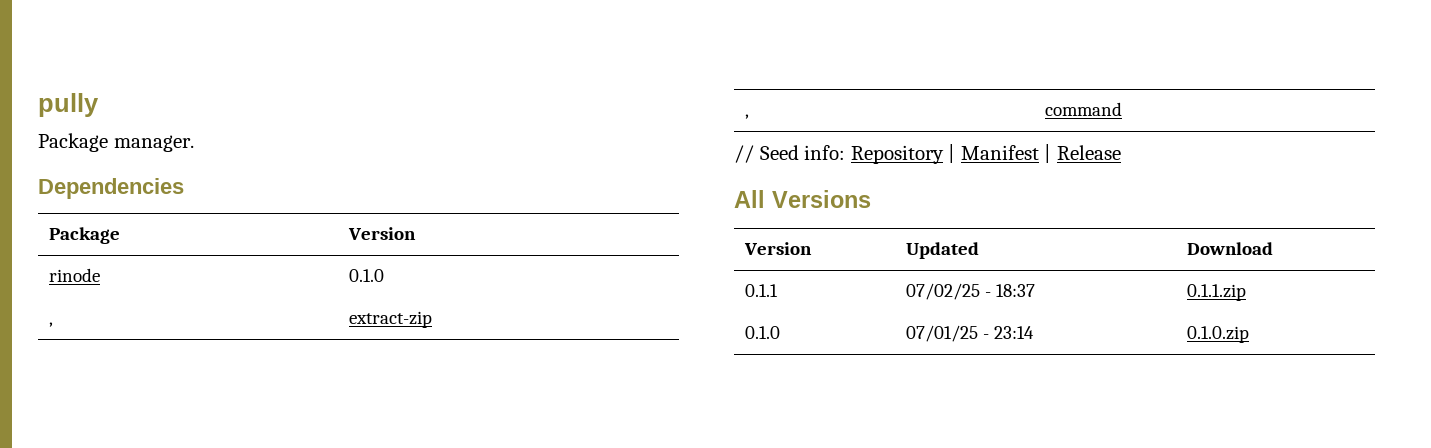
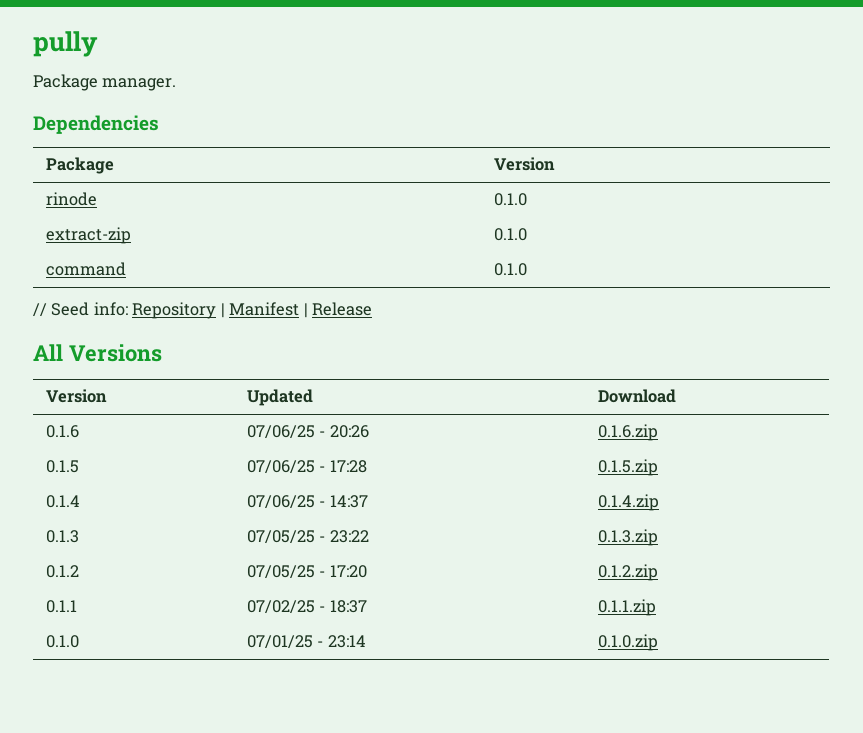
[48,322,53,327] [348,311,432,328] [744,114,749,119] [1044,102,1122,116] , | extract-zip // , | command -> [45,227,131,244] [493,228,527,241] [45,262,126,276] [493,263,527,276] extract-zip | 0.1.0 // command | 0.1.0
(1273, 248) none -> [45,425,79,438] [246,425,369,439] [597,424,658,441] [45,460,79,473] [246,460,367,474] [597,459,658,476] [45,495,80,508] [246,495,368,509] [597,494,659,511] [45,530,79,543] [246,530,369,544] [597,529,658,546] [45,565,79,578] [246,565,367,579] [597,564,658,581] // 0.1.6 | 07/06/25 - 20:26 | 0.1.6.zip // 0.1.5 | 07/06/25 - 17:28 | 0.1.5.zip // 0.1.4 | 07/06/25 - 14:37 | 0.1.4.zip // 0.1.3 | 07/05/25 - 23:22 | 0.1.3.zip // 0.1.2 | 07/05/25 - 17:20 | 0.1.2.zip

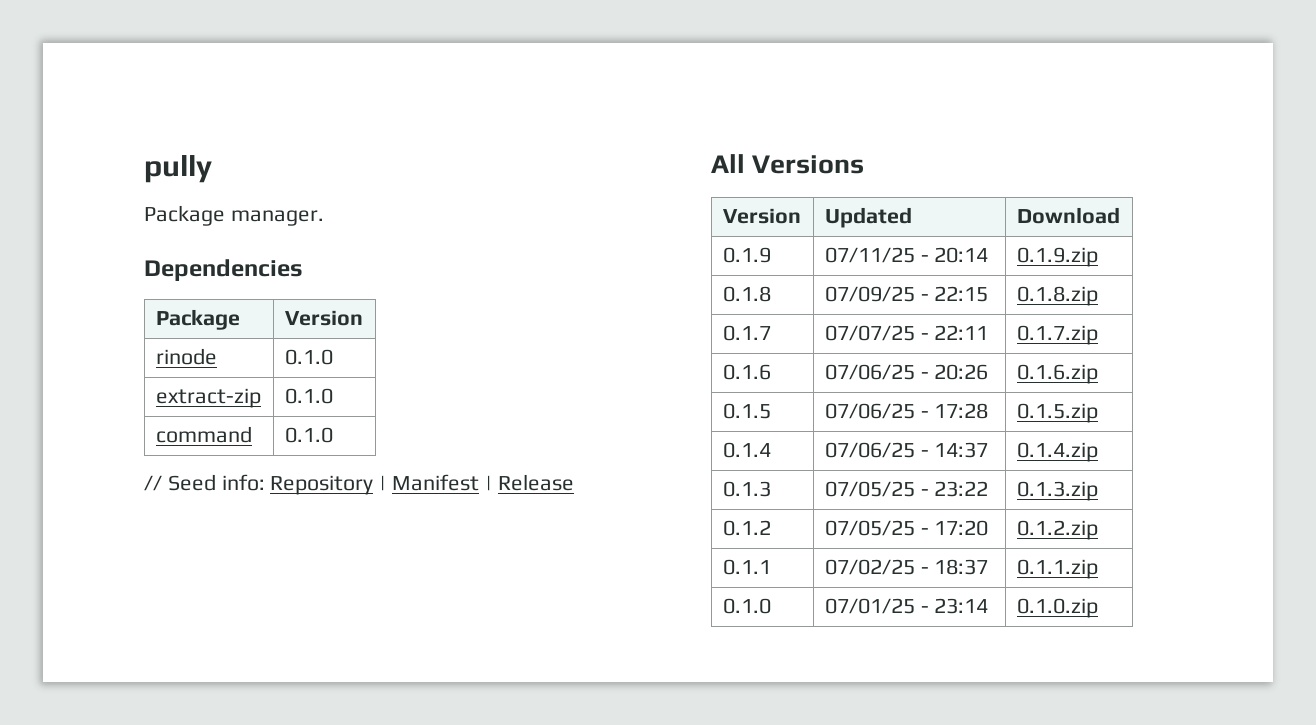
(676, 396) none -> [722,247,771,263] [824,247,989,263] [1016,247,1098,267] [722,286,771,302] [824,286,989,302] [1016,286,1098,306] [722,325,771,341] [824,325,989,341] [1016,325,1098,345] // 0.1.9 | 07/11/25 - 20:14 | 0.1.9.zip // 0.1.8 | 07/09/25 - 22:15 | 0.1.8.zip // 0.1.7 | 07/07/25 - 22:11 | 0.1.7.zip

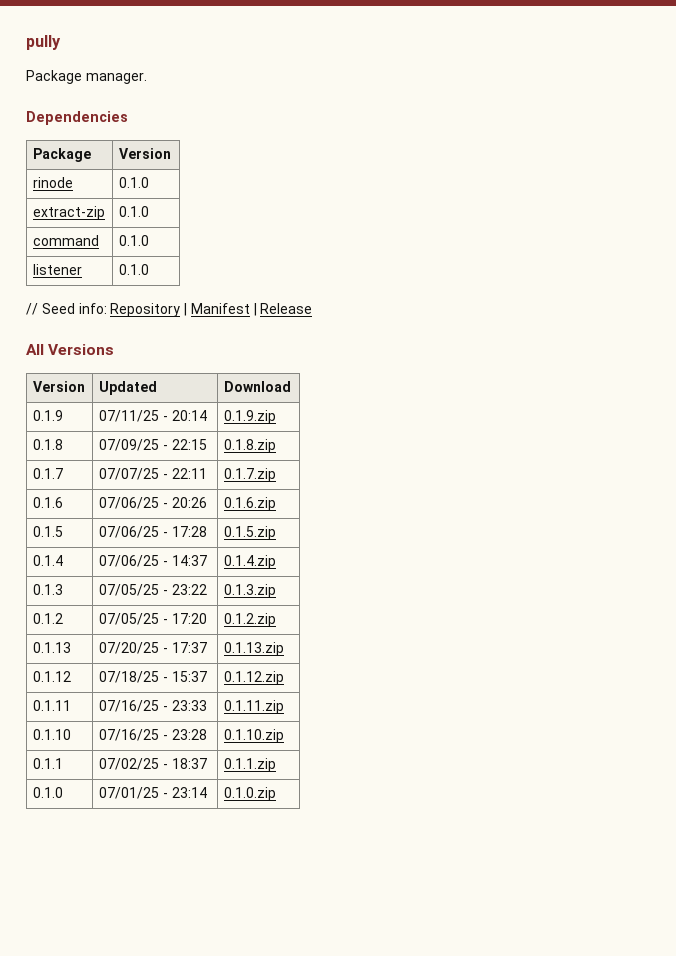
(333, 435) none -> [32,264,82,275] [118,264,149,275] // listener | 0.1.0
(1098, 530) none -> [32,642,71,653] [98,642,207,654] [223,642,284,656] [32,671,71,682] [98,671,207,683] [223,671,284,685] [32,700,71,711] [98,700,207,712] [223,700,284,714] [32,729,71,740] [98,729,207,741] [223,729,284,743] // 0.1.13 | 07/20/25 - 17:37 | 0.1.13.zip // 0.1.12 | 07/18/25 - 15:37 | 0.1.12.zip // 0.1.11 | 07/16/25 - 23:33 | 0.1.11.zip // 0.1.10 | 07/16/25 - 23:28 | 0.1.10.zip

